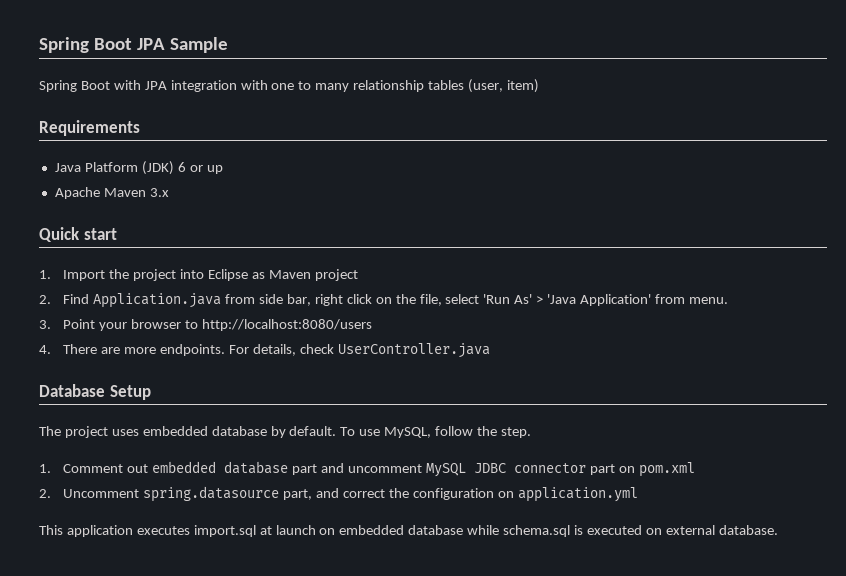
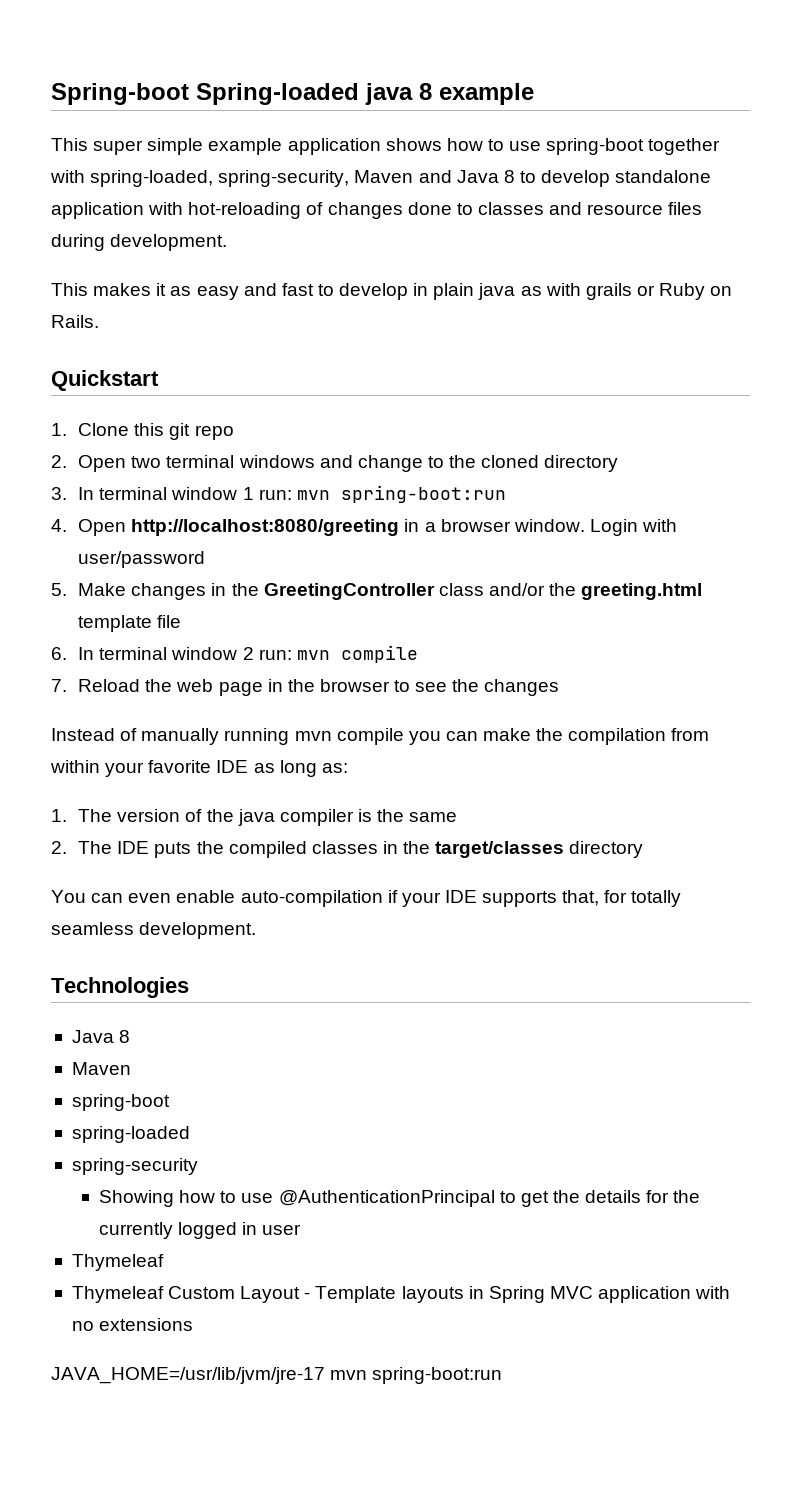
[39,37,228,53] [39,79,539,93] [39,120,140,136] [54,161,223,175] [54,187,169,199] [39,227,117,242] [39,269,358,281] [39,293,728,308] [39,319,372,331] [39,343,490,358] [39,384,151,400] [39,426,531,438] [39,461,695,477] [39,486,638,502] [39,525,778,537] Spring Boot JPA Sample // Spring Boot with JPA integration with one to many relationship tables (user, item) // Requirements // Java Platform (JDK) 6 or up // Apache Maven 3.x // Quick start // 1. Import the project into Eclipse as Maven project // 2. Find Application.java from side bar, right click on the file, select 'Run As' > 'Java Application' from menu. // 3. Point your browser to http://localhost:8080/users // 4. There are more endpoints. For details, check UserController.java // Database Setup // The project uses embedded database by default. To use MySQL, follow the step. // 1. Comment out embedded database part and uncomment MySQL JDBC connector part on pom.xml // 2. Uncomment spring.datasource part, and correct the configuration on application.yml // This application executes import.sql at launch on embedded database while schema.sql is executed on external database. -> [51,83,534,105] [51,138,721,155] [50,170,712,187] [51,202,703,219] [51,234,228,251] [51,283,733,300] [51,315,99,328] [51,370,159,391] [51,423,234,440] [51,455,619,472] [51,485,506,503] [51,519,678,536] [78,551,206,568] [51,583,703,600] [78,615,182,632] [51,645,418,663] [51,679,560,696] [51,728,710,745] [50,760,348,777] [51,809,458,826] [51,841,644,858] [51,890,682,907] [51,922,257,939] [51,977,189,998] [71,1030,131,1043] [71,1062,131,1075] [71,1094,170,1111] [71,1126,190,1143] [71,1158,198,1175] [99,1190,701,1207] [99,1222,302,1239] [71,1254,164,1271] [71,1286,731,1303] [71,1318,194,1331] [51,1367,503,1384] Spring-boot Spring-loaded java 8 example // This super simple example application shows how to use spring-boot together with spring-loaded, spring-security, Maven and Java 8 to develop standalone application with hot-reloading of changes done to classes and resource files during development. // This makes it as easy and fast to develop in plain java as with grails or Ruby on Rails. // Quickstart // 1. Clone this git repo // 2. Open two terminal windows and change to the cloned directory // 3. In terminal window 1 run: mvn spring-boot:run // 4. Open http://localhost:8080/greeting in a browser window. Login with user/password // 5. Make changes in the GreetingController class and/or the greeting.html template file // 6. In terminal window 2 run: mvn compile // 7. Reload the web page in the browser to see the changes // Instead of manually running mvn compile you can make the compilation from within your favorite IDE as long as: // 1. The version of the java compiler is the same // 2. The IDE puts the compiled classes in the target/classes directory // You can even enable auto-compilation if your IDE supports that, for totally seamless development. // Technologies // Java 8 // Maven // spring-boot // spring-loaded // spring-security // Showing how to use @AuthenticationPrincipal to get the details for the currently logged in user // Thymeleaf // Thymeleaf Custom Layout - Template layouts in Spring MVC application with no extensions // JAVA_HOME=/usr/lib/jvm/jre-17 mvn spring-boot:run

